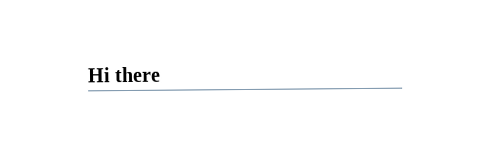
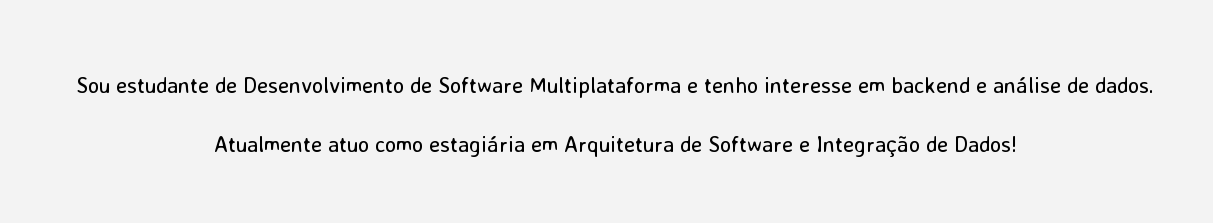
[87,66,162,83] Hi there -> [76,77,1154,98] [213,136,1017,157] Sou estudante de Desenvolvimento de Software Multiplataforma e tenho interesse em backend e análise de dados. // Atualmente atuo como estagiária em Arquitetura de Software e Integração de Dados!

